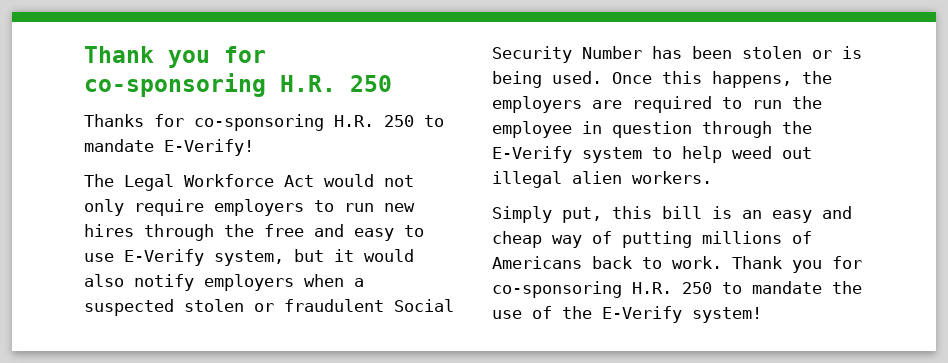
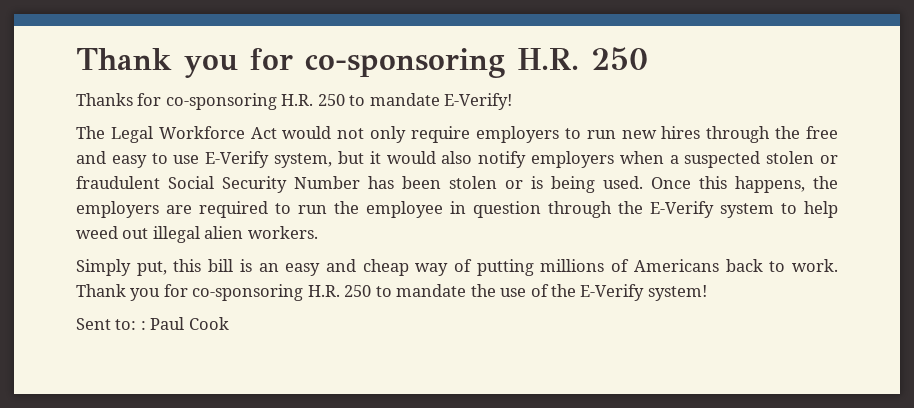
(762, 315) none -> [76,317,229,330] // Sent to: : Paul Cook

